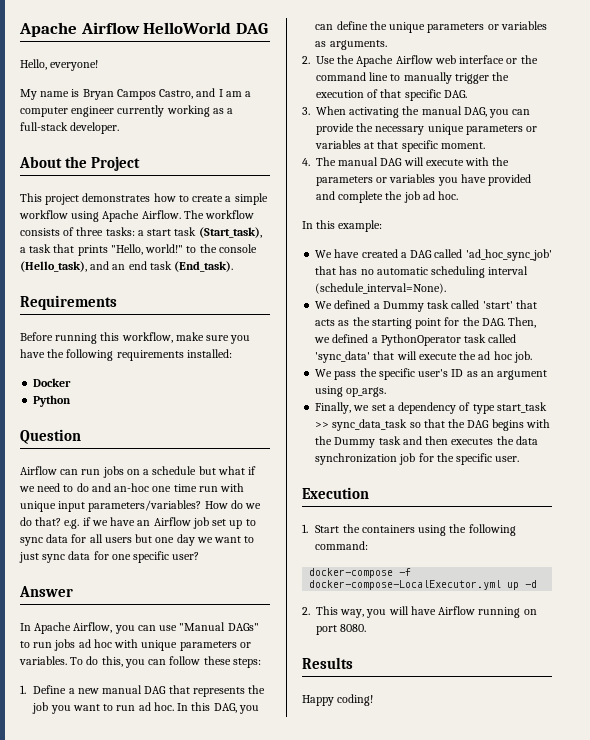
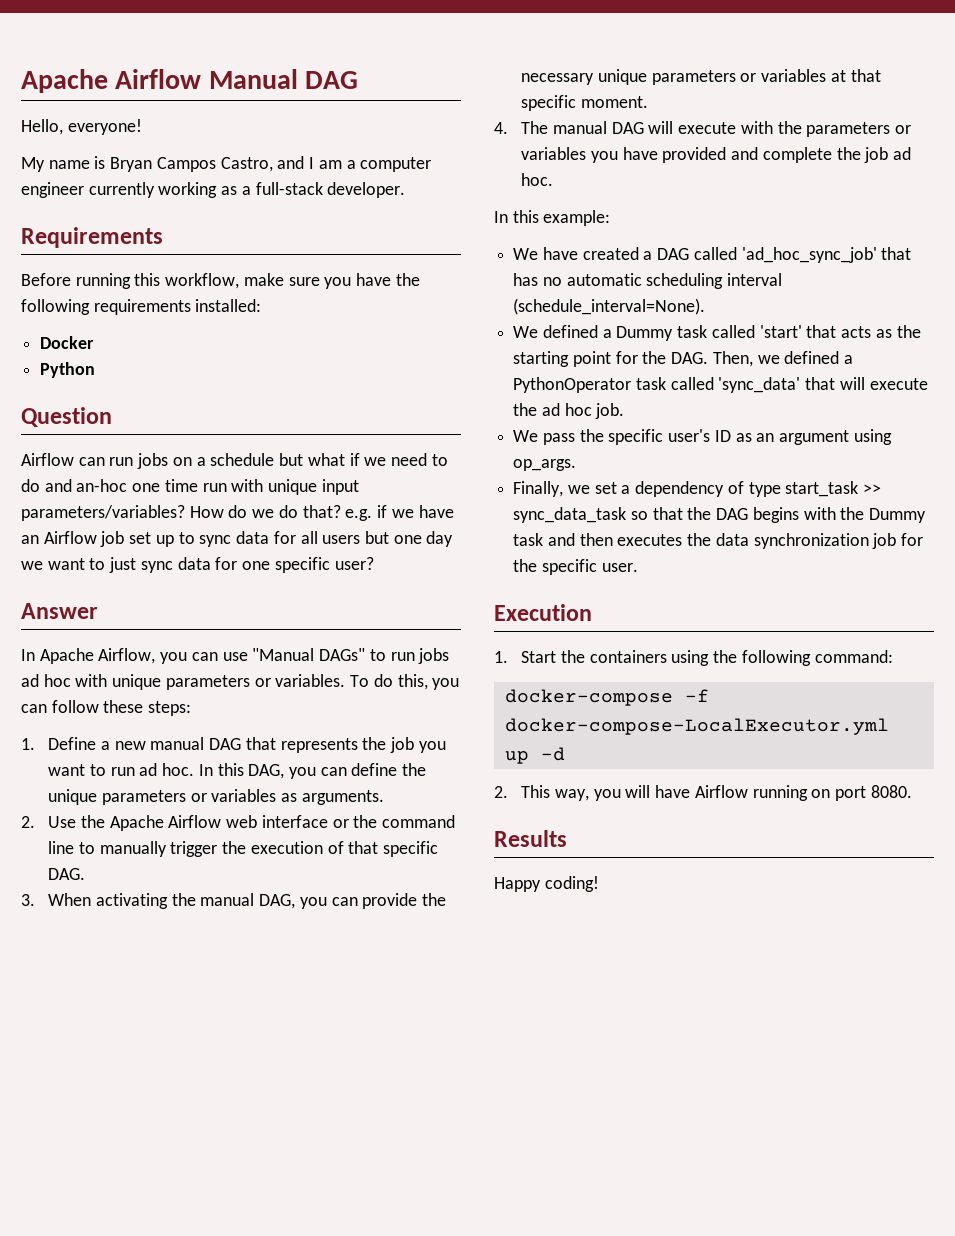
[19,22,232,37] Apache Airflow HelloWorld -> [21,69,298,93] Apache Airflow Manual
[19,156,141,171] [20,193,268,205] [19,210,255,222] [20,227,262,238] [20,244,257,256] [20,261,234,272] // About the Project // This project demonstrates how to create a simple workflow using Apache Airflow. The workflow consists of three tasks: a start task (Start_task), a task that prints "Hello, world!" to the console (Hello_task), and an end task (End_task). -> (406, 190) none

